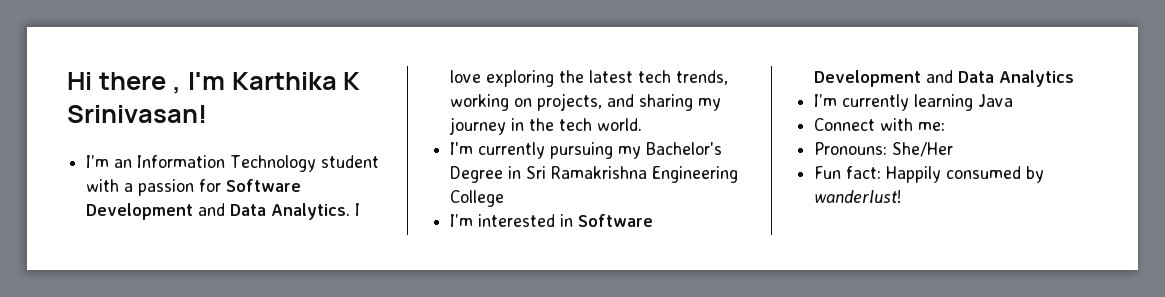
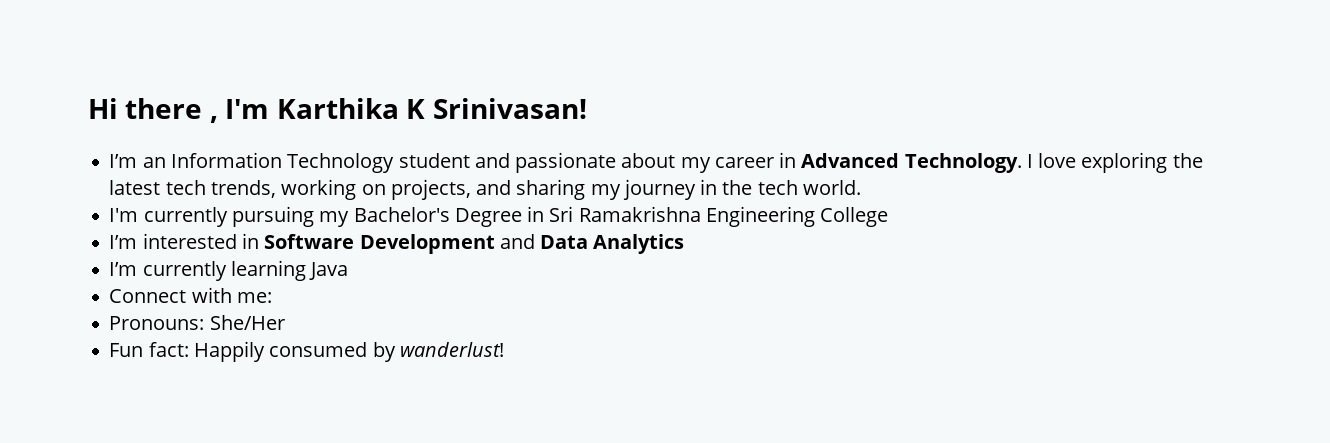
[86,179,302,196] [86,203,351,220] with a passion for Software Development and Data Analytics. -> [474,152,1022,173] and passionate about my career in Advanced Technology.

